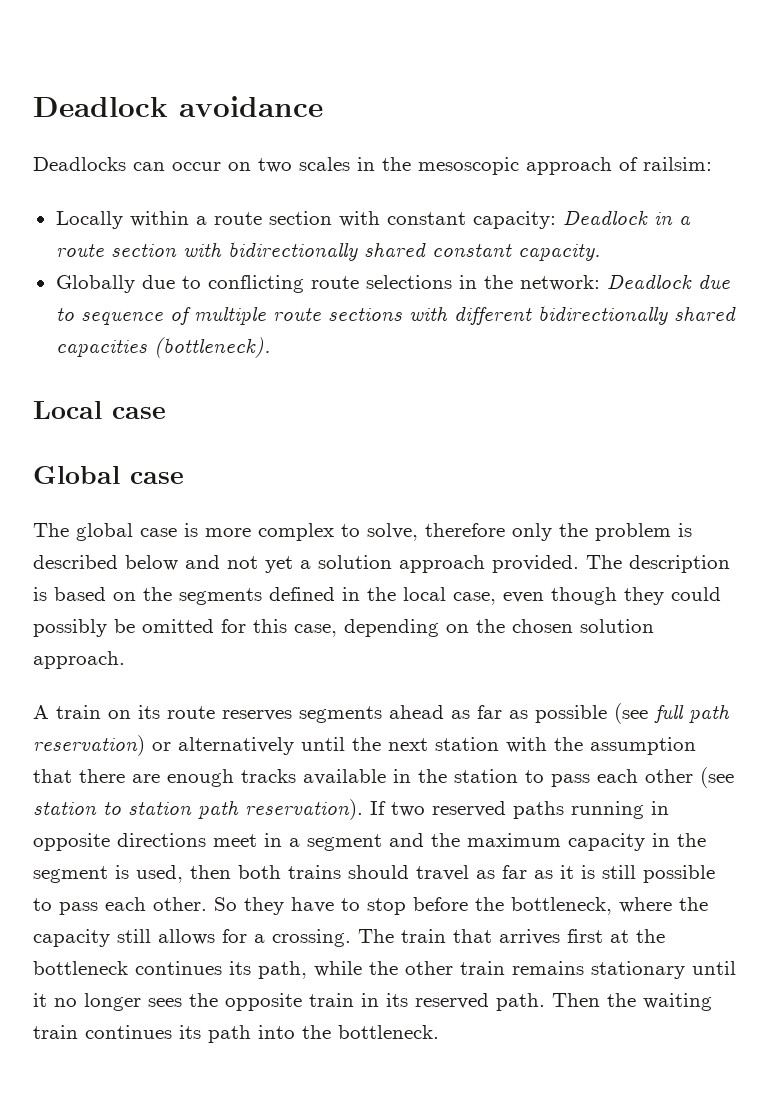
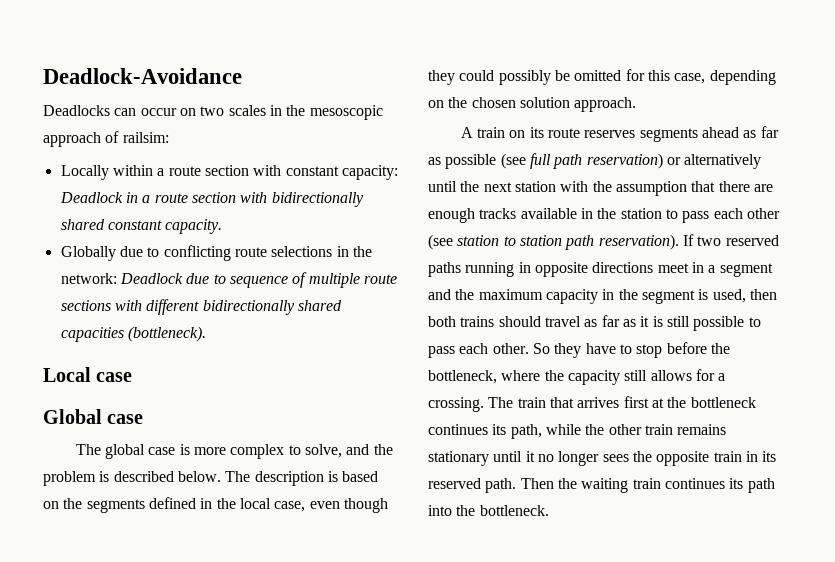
[33,96,323,117] Deadlock avoidance -> [43,68,242,84] Deadlock-Avoidance
[425,523,552,541] therefore only -> [346,444,370,455] and
[125,555,579,573] below and not yet a solution approach provided. -> [177,471,221,482] below.

